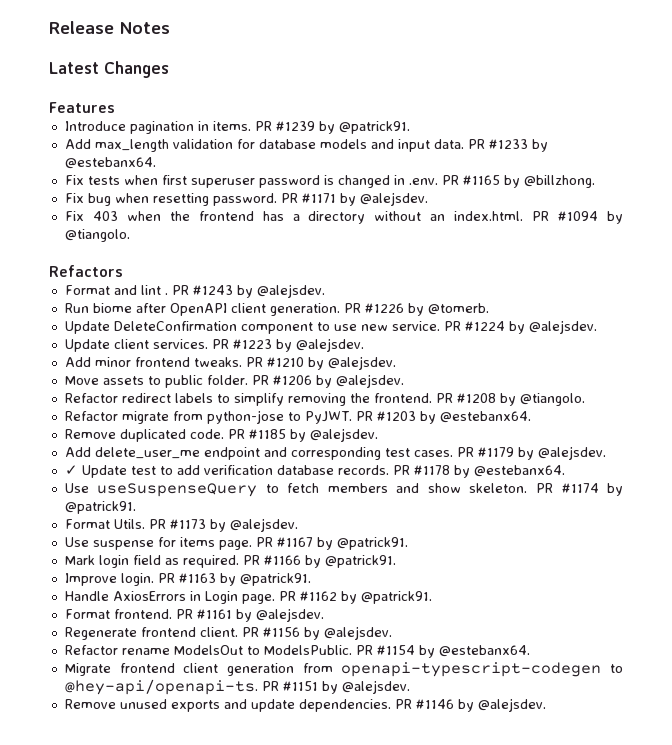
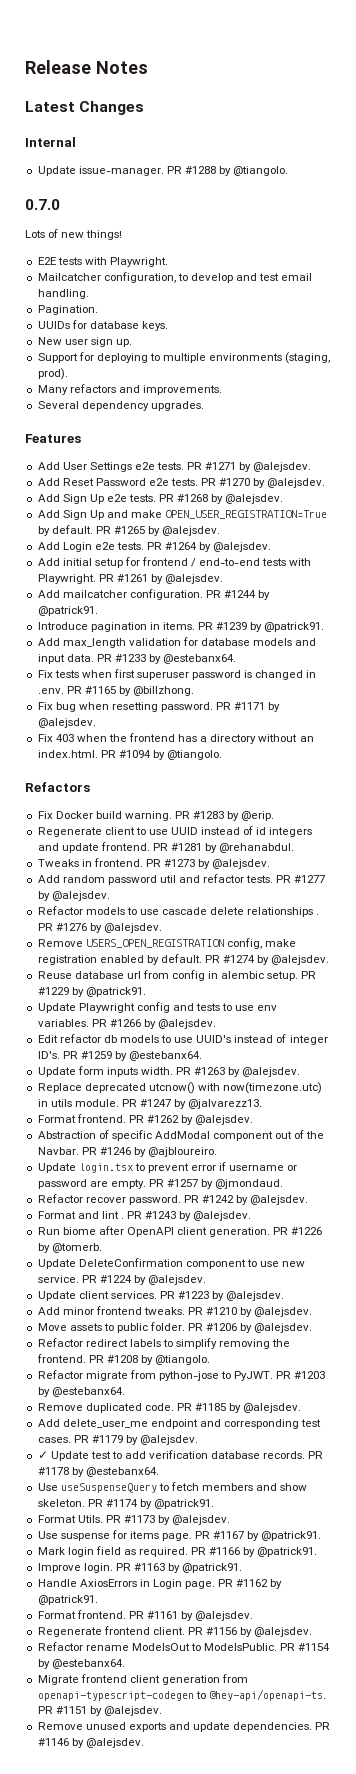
[49,102,115,113] Features -> [25,137,76,147] [37,166,289,176] [25,199,60,210] [25,229,123,240] [37,257,168,267] [37,272,313,283] [37,289,89,299] [37,305,98,315] [37,320,168,331] [37,337,132,347] [37,352,331,364] [37,368,68,380] [37,384,222,395] [37,401,204,411] [25,434,81,443] [37,462,312,472] [37,478,326,488] [37,494,284,504] [37,510,328,520] [37,525,221,536] [37,542,272,552] [37,557,312,568] [37,574,224,584] [37,589,271,600] [37,606,98,616] Internal // Update issue-manager. PR #1288 by @tiangolo. // 0.7.0 // Lots of new things! // E2E tests with Playwright. // Mailcatcher configuration, to develop and test email handling. // Pagination. // UUIDs for database keys. // New user sign up. // Support for deploying to multiple environments (staging, prod). // Many refactors and improvements. // Several dependency upgrades. // Features // Add User Settings e2e tests. PR #1271 by @alejsdev. // Add Reset Password e2e tests. PR #1270 by @alejsdev. // Add Sign Up e2e tests. PR #1268 by @alejsdev. // Add Sign Up and make OPEN_USER_REGISTRATION=True by default. PR #1265 by @alejsdev. // Add Login e2e tests. PR #1264 by @alejsdev. // Add initial setup for frontend / end-to-end tests with Playwright. PR #1261 by @alejsdev. // Add mailcatcher configuration. PR #1244 by @patrick91.
(123, 271) none -> [37,811,275,821] [37,826,313,837] [37,842,295,853] [37,858,271,869] [37,874,326,885] [37,891,110,901] [37,906,320,917] [37,923,162,933] [37,938,296,949] [37,954,330,965] [37,970,317,981] [37,987,146,997] [37,1002,278,1013] [37,1019,217,1029] [37,1034,328,1045] [37,1051,203,1061] [37,1066,301,1077] [37,1082,323,1094] [37,1099,263,1109] [37,1114,254,1125] [37,1130,325,1141] [37,1147,218,1157] [37,1162,298,1173] [37,1179,284,1189] [37,1194,309,1205] // Fix Docker build warning. PR #1283 by @erip. // Regenerate client to use UUID instead of id integers and update frontend. PR #1281 by @rehanabdul. // Tweaks in frontend. PR #1273 by @alejsdev. // Add random password util and refactor tests. PR #1277 by @alejsdev. // Refactor models to use cascade delete relationships . PR #1276 by @alejsdev. // Remove USERS_OPEN_REGISTRATION config, make registration enabled by default. PR #1274 by @alejsdev. // Reuse database url from config in alembic setup. PR #1229 by @patrick91. // Update Playwright config and tests to use env variables. PR #1266 by @alejsdev. // Edit refactor db models to use UUID's instead of integer ID's. PR #1259 by @estebanx64. // Update form inputs width. PR #1263 by @alejsdev. // Replace deprecated utcnow() with now(timezone.utc) in utils module. PR #1247 by @jalvarezz13. // Format frontend. PR #1262 by @alejsdev. // Abstraction of specific AddModal component out of the Navbar. PR #1246 by @ajbloureiro. // Update login.tsx to prevent error if username or password are empty. PR #1257 by @jmondaud. // Refactor recover password. PR #1242 by @alejsdev.

